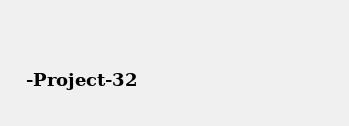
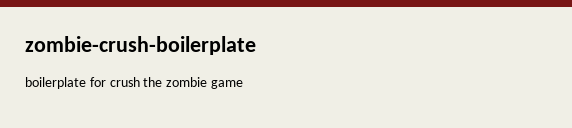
[26,73,138,90] -Project-32 -> [25,36,256,55] [25,77,243,89] zombie-crush-boilerplate // boilerplate for crush the zombie game

